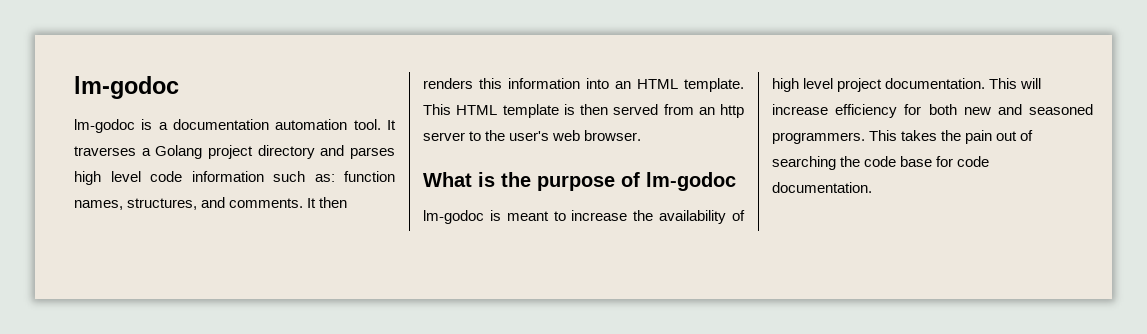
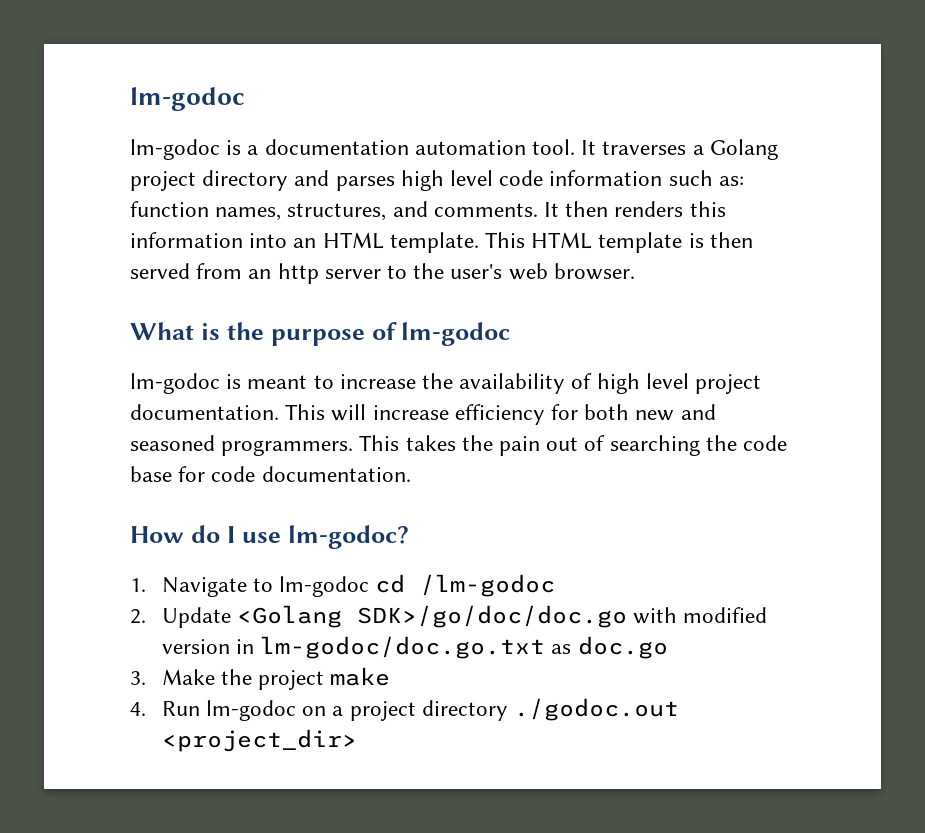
(872, 187) none -> [130,525,409,549] [130,574,556,597] [130,605,768,628] [161,636,668,659] [130,667,391,690] [130,698,679,721] [161,729,357,752] // How do I use lm-godoc? // 1. Navigate to lm-godoc cd /lm-godoc // 2. Update <Golang SDK>/go/doc/doc.go with modified version in lm-godoc/doc.go.txt as doc.go // 3. Make the project make // 4. Run lm-godoc on a project directory ./godoc.out <project_dir>

